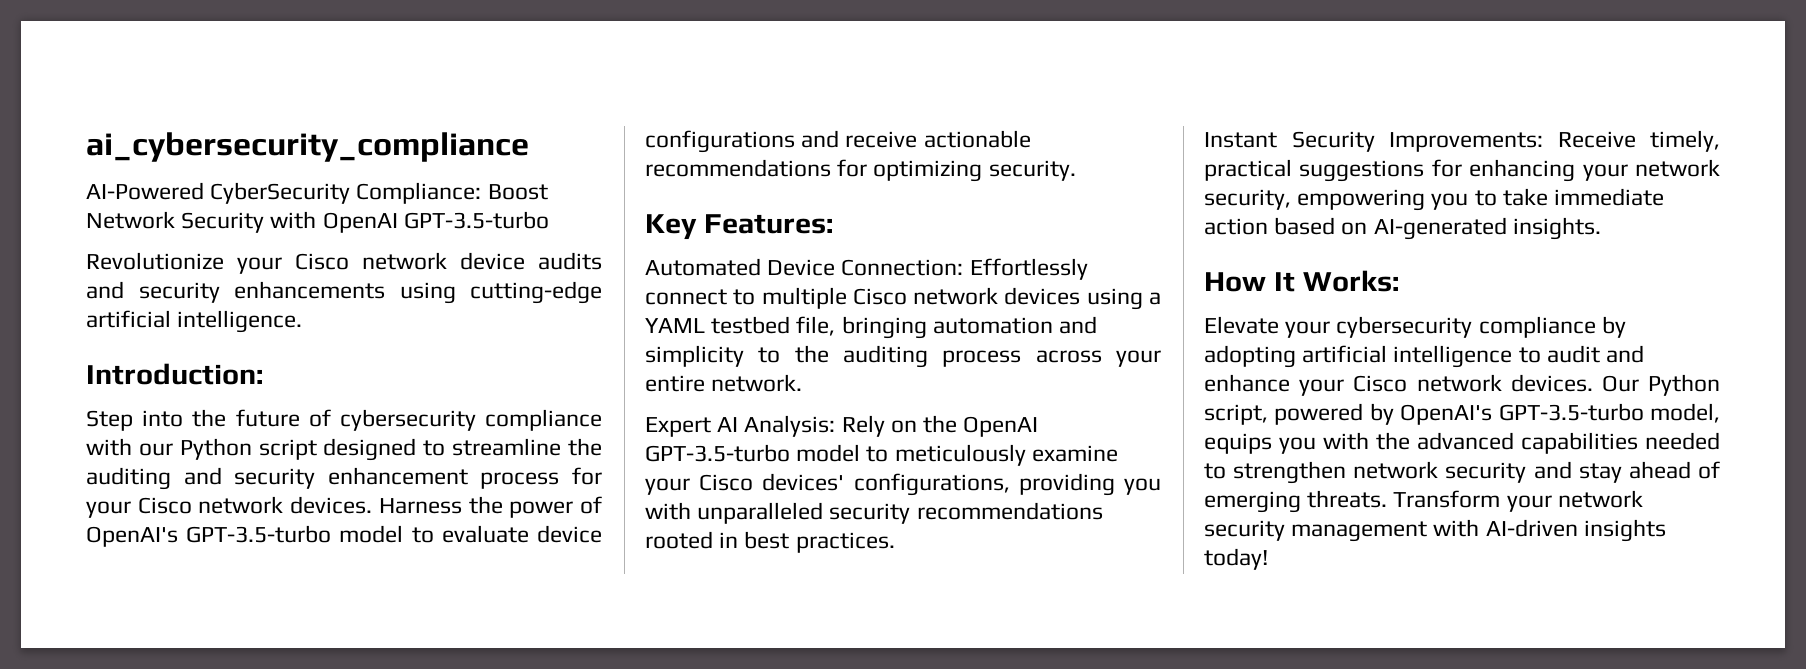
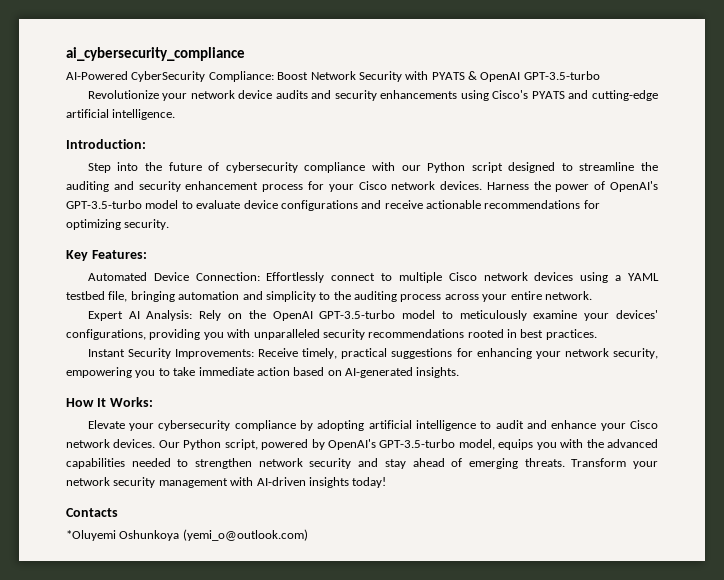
(317, 220) none -> [431,71,477,80] PYATS &
[295,253,349,270] Cisco -> (188, 97) none
(456, 293) none -> [492,90,589,99] Cisco's PYATS and
[699,474,754,491] Cisco -> (610, 317) none
(1268, 559) none -> [66,508,118,517] [66,529,308,541] // Contacts // *Oluyemi Oshunkoya (yemi_o@outlook.com)

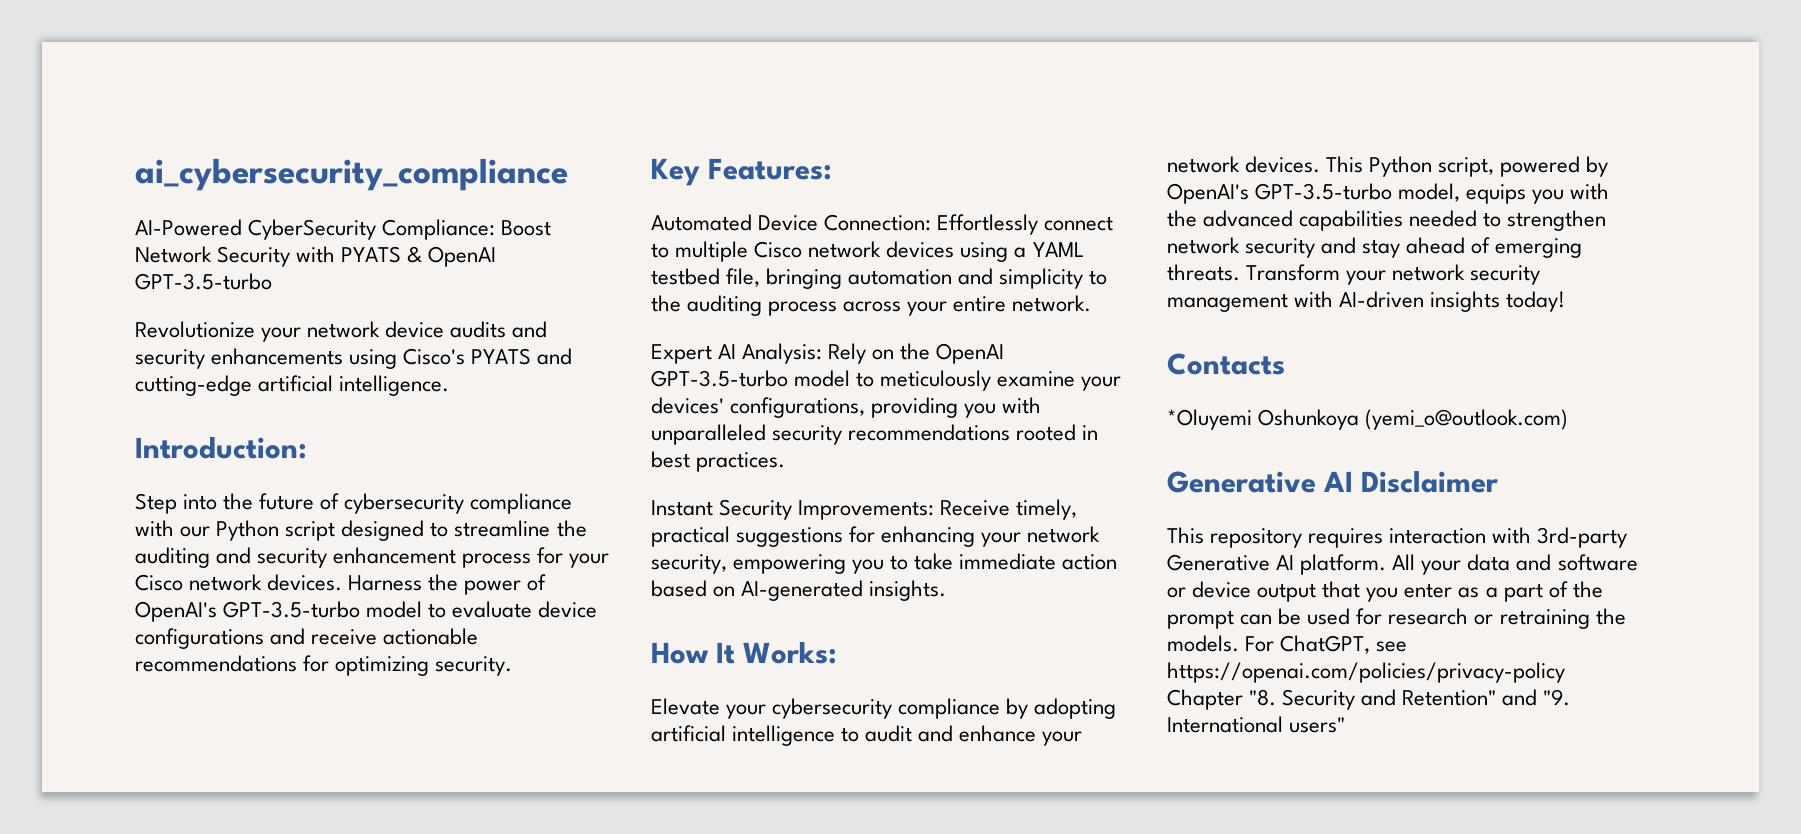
[630,420,658,429] [66,439,180,448] Cisco network devices. Our -> [1167,156,1364,173] network devices. This
(308, 535) none -> [1167,471,1500,493] [1167,527,1628,548] [1167,554,1638,575] [1167,581,1603,602] [1167,608,1626,629] [1167,635,1408,654] [1167,662,1565,683] [1167,689,1571,710] [1167,716,1346,733] // Generative AI Disclaimer // This repository requires interaction with 3rd-party Generative AI platform. All your data and software or device output that you enter as a part of the prompt can be used for research or retraining the models. For ChatGPT, see https://openai.com/policies/privacy-policy Chapter "8. Security and Retention" and "9. International users"

